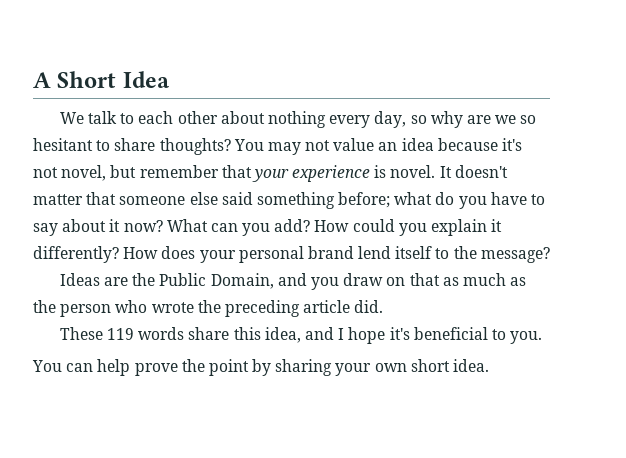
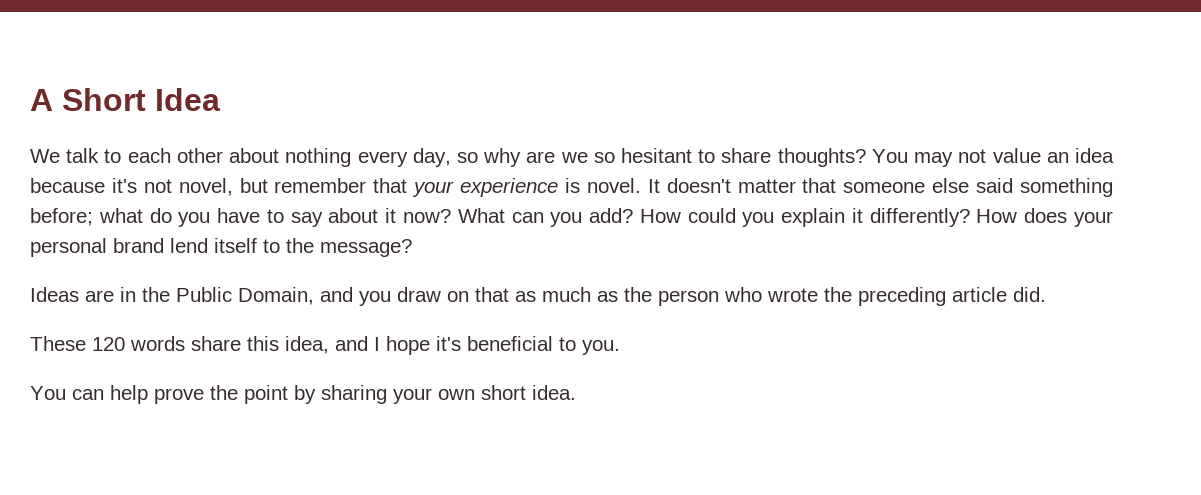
(129, 281) none -> [120,287,136,302] in
[107,328,135,340] 119 -> [92,337,125,351] 120

